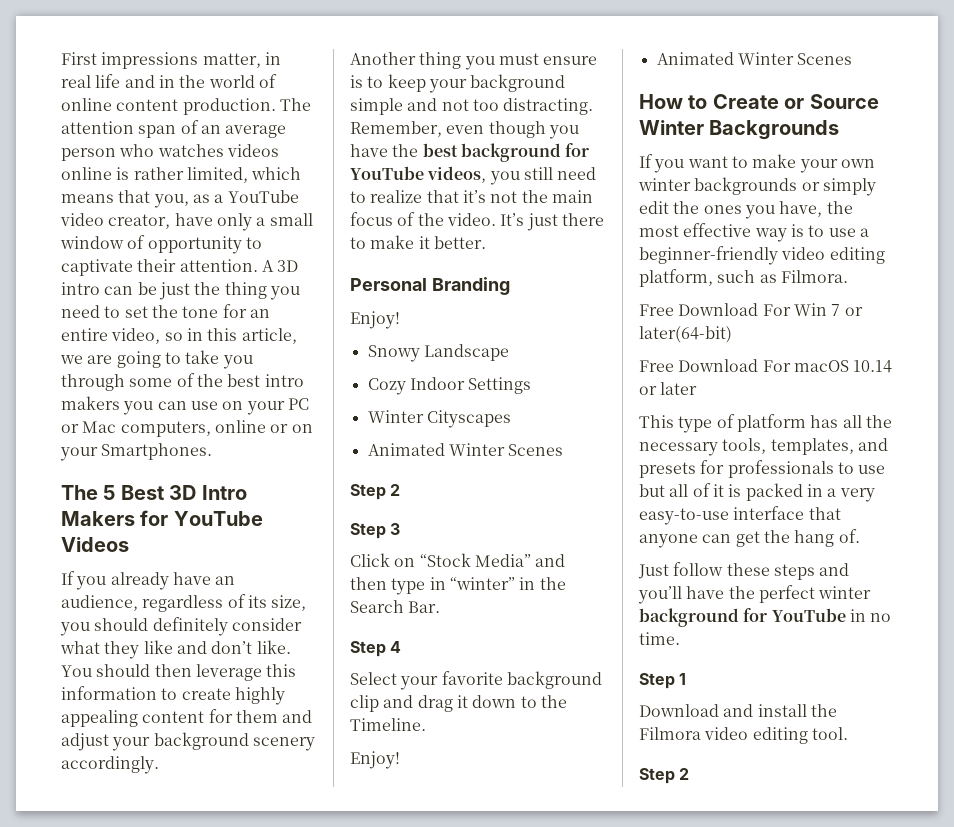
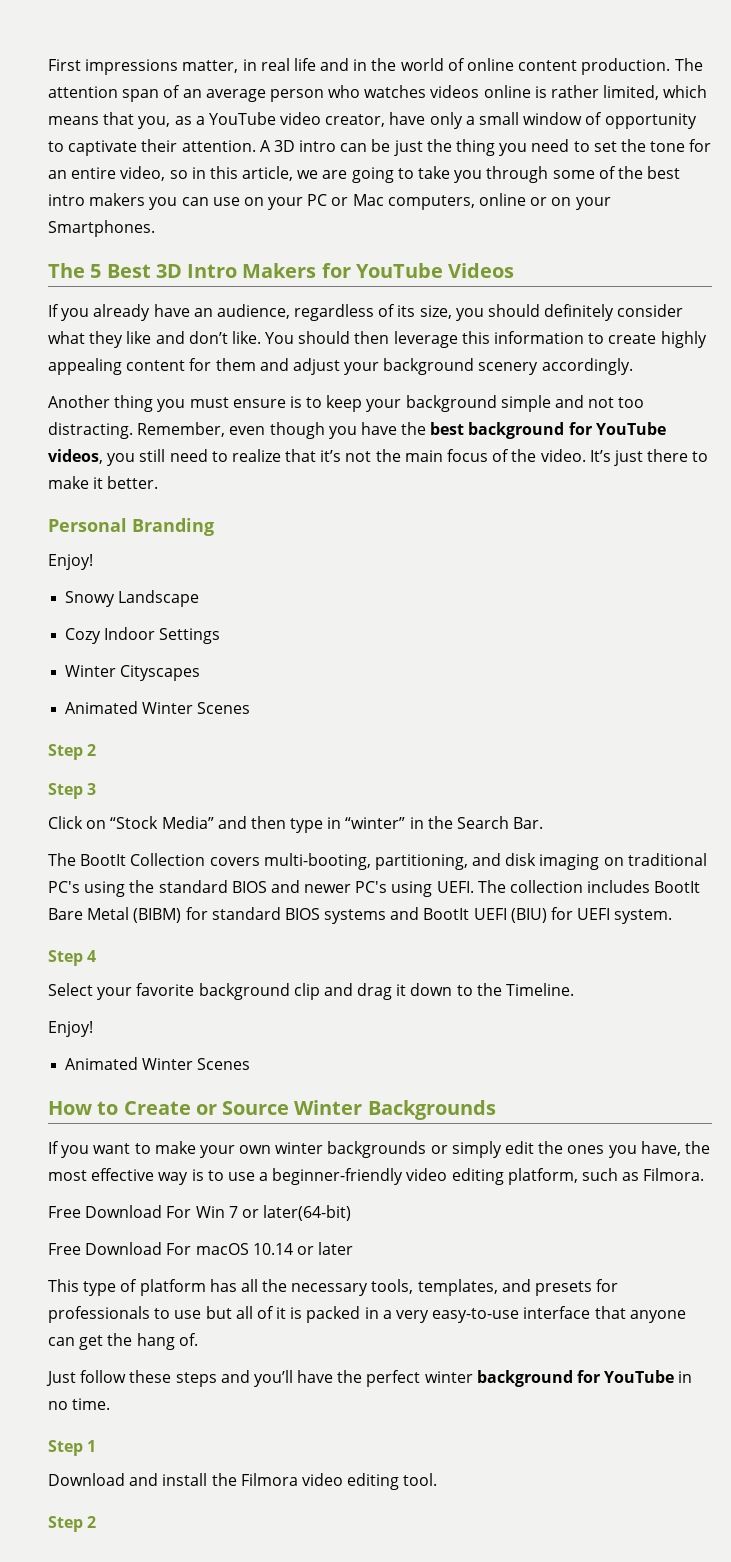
(441, 607) none -> [48,853,707,870] [48,880,701,897] [48,907,673,924] // The BootIt Collection covers multi-booting, partitioning, and disk imaging on traditional PC's using the standard BIOS and newer PC's using UEFI. The collection includes BootIt Bare Metal (BIBM) for standard BIOS systems and BootIt UEFI (BIU) for UEFI system.

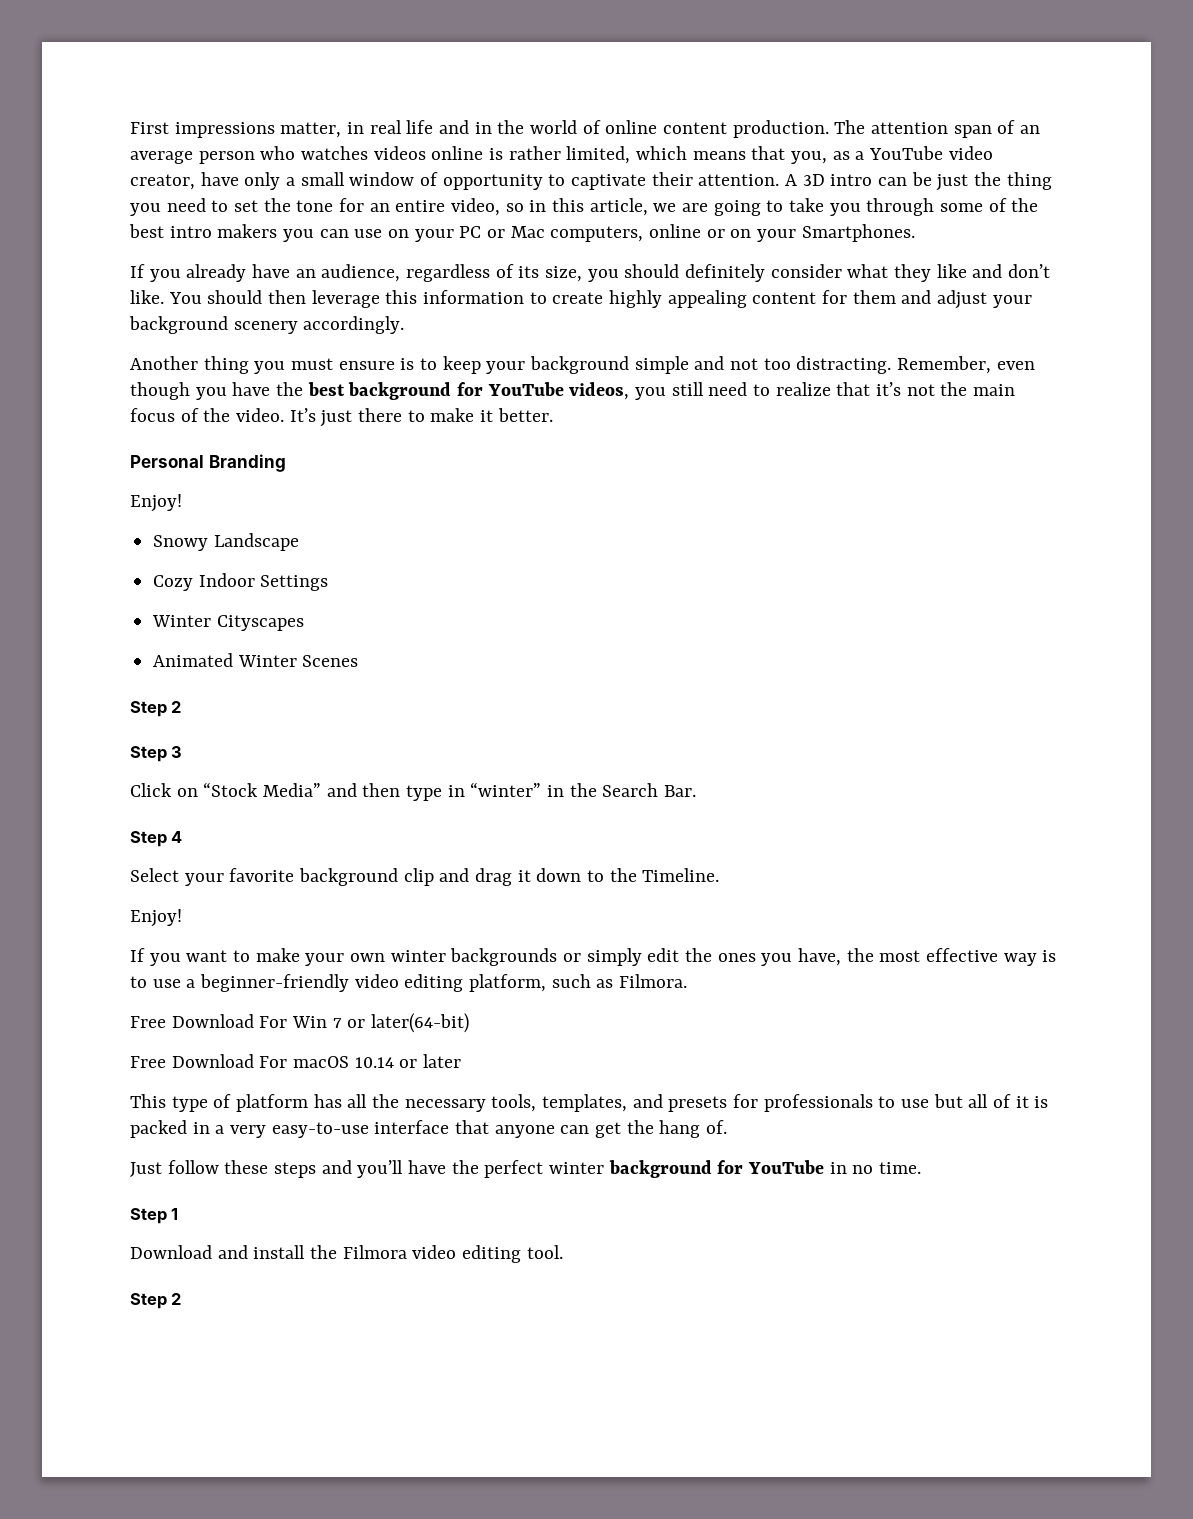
[48,263,515,278] // The 5 Best 3D Intro Makers for YouTube Videos -> (915, 233) none
[48,853,707,870] [48,880,701,897] [48,907,673,924] // The BootIt Collection covers multi-booting, partitioning, and disk imaging on traditional PC's using the standard BIOS and newer PC's using UEFI. The collection includes BootIt Bare Metal (BIBM) for standard BIOS systems and BootIt UEFI (BIU) for UEFI system. -> (697, 791) none
[65,1057,251,1070] [48,1100,496,1120] // Animated Winter Scenes // How to Create or Source Winter Backgrounds -> (182, 918) none

